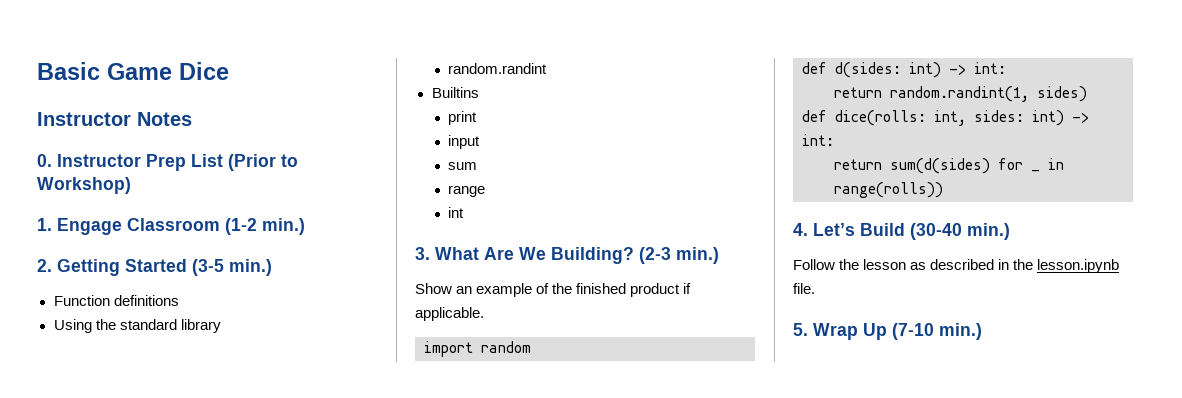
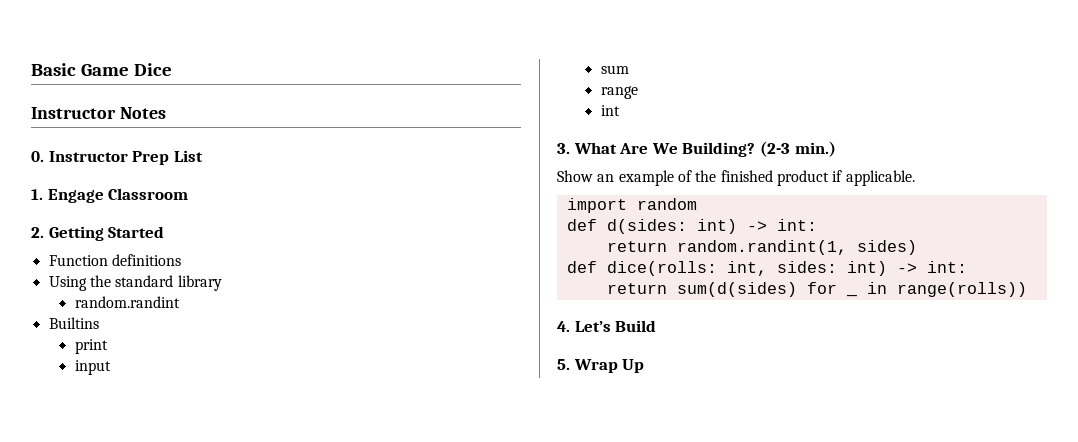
[228,154,298,171] [37,177,131,194] (Prior to Workshop) -> (203, 156) none
[225,218,305,235] (1-2 min.) -> (189, 194) none
[192,259,272,276] (3-5 min.) -> (165, 232) none
[910,223,1010,240] [793,259,1120,273] [793,283,815,294] (30-40 min.) // Follow the lesson as described in the lesson.ipynb file. -> (657, 326) none
[892,323,982,340] (7-10 min.) -> (645, 366) none

